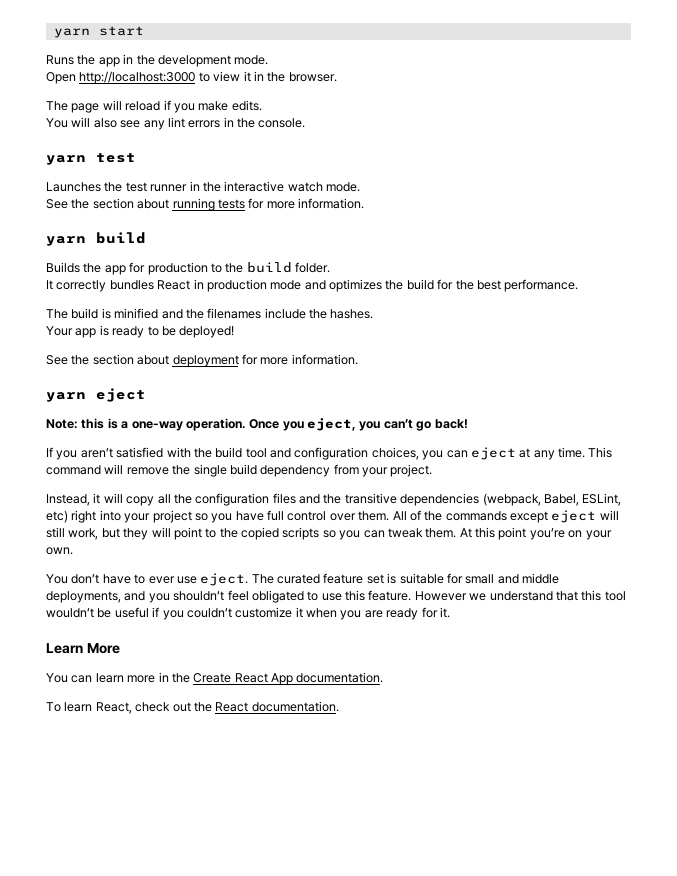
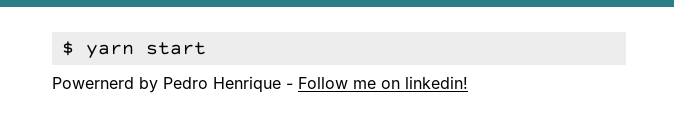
(53, 33) none -> [61,41,74,56] $
[46,54,269,67] [46,71,337,84] [46,100,262,113] [46,117,306,130] [46,153,136,165] [46,181,360,192] [46,198,364,211] [46,232,146,246] [46,262,330,275] [46,279,579,292] [46,308,374,319] [46,325,235,338] [46,354,358,367] [46,388,146,402] [46,418,468,431] [46,447,613,460] [46,464,433,477] [46,493,622,506] [46,510,619,523] [46,527,612,540] [46,547,73,555] [46,573,559,586] [46,590,626,603] [46,607,450,620] [46,643,120,654] [46,672,384,685] [46,701,339,714] Runs the app in the development mode. // Open http://localhost:3000 to view it in the browser. // The page will reload if you make edits. // You will also see any lint errors in the console. // yarn test // Launches the test runner in the interactive watch mode. // See the section about running tests for more information. // yarn build // Builds the app for production to the build folder. // It correctly bundles React in production mode and optimizes the build for the best performance. // The build is minified and the filenames include the hashes. // Your app is ready to be deployed! // See the section about deployment for more information. // yarn eject // Note: this is a one-way operation. Once you eject, you can’t go back! // If you aren’t satisfied with the build tool and configuration choices, you can eject at any time. This command will remove the single build dependency from your project. // Instead, it will copy all the configuration files and the transitive dependencies (webpack, Babel, ESLint, etc) right into your project so you have full control over them. All of the commands except eject will still work, but they will point to the copied scripts so you can tweak them. At this point you’re on your own. // You don’t have to ever use eject. The curated feature set is suitable for small and middle deployments, and you shouldn’t feel obligated to use this feature. However we understand that this tool wouldn’t be useful if you couldn’t customize it when you are ready for it. // Learn More // You can learn more in the Create React App documentation. // To learn React, check out the React documentation. -> [52,76,468,93] Powernerd by Pedro Henrique - Follow me on linkedin!

